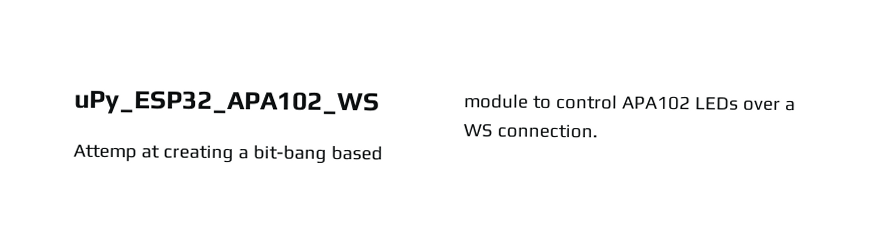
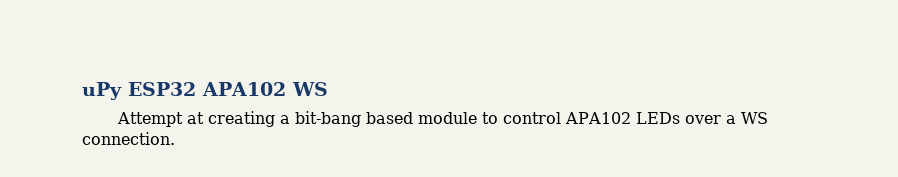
[74,89,380,117] [73,144,137,162] uPy_ESP32_APA102_WS // Attemp -> [82,82,328,100] [117,112,184,127] uPy ESP32 APA102 WS // Attempt

